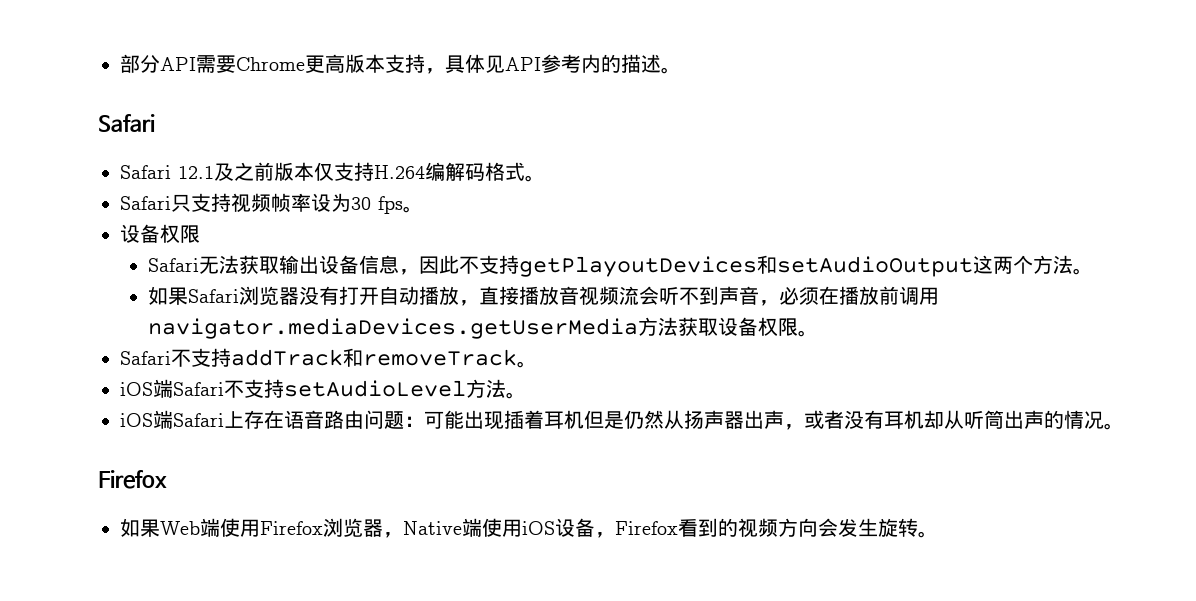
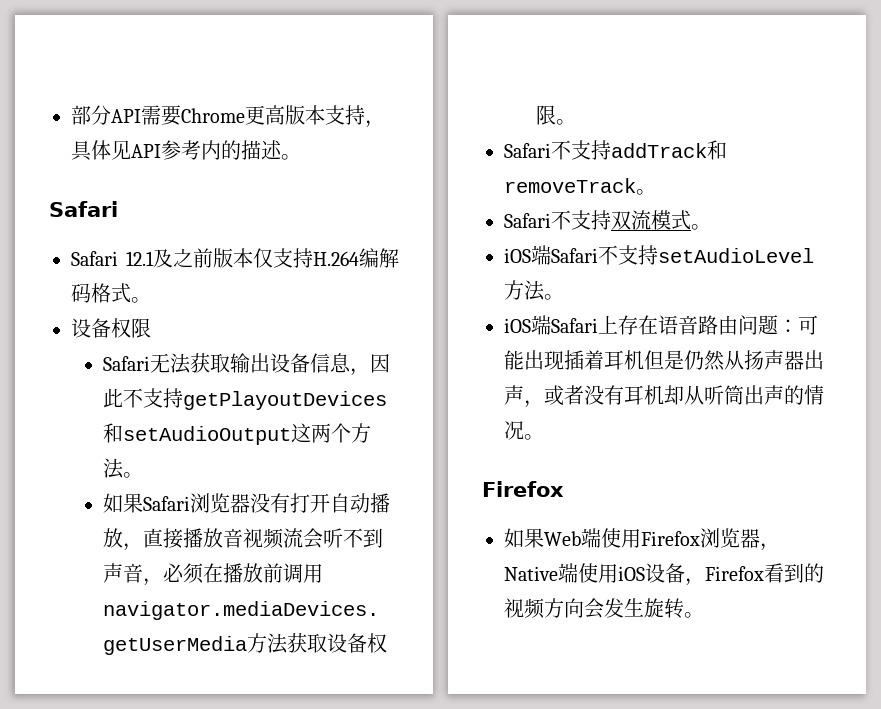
[120,193,423,214] // Safari只支持视频帧率设为30 fps。 -> (151, 300) none
(537, 364) none -> [504,210,711,230] // Safari不支持双流模式。

